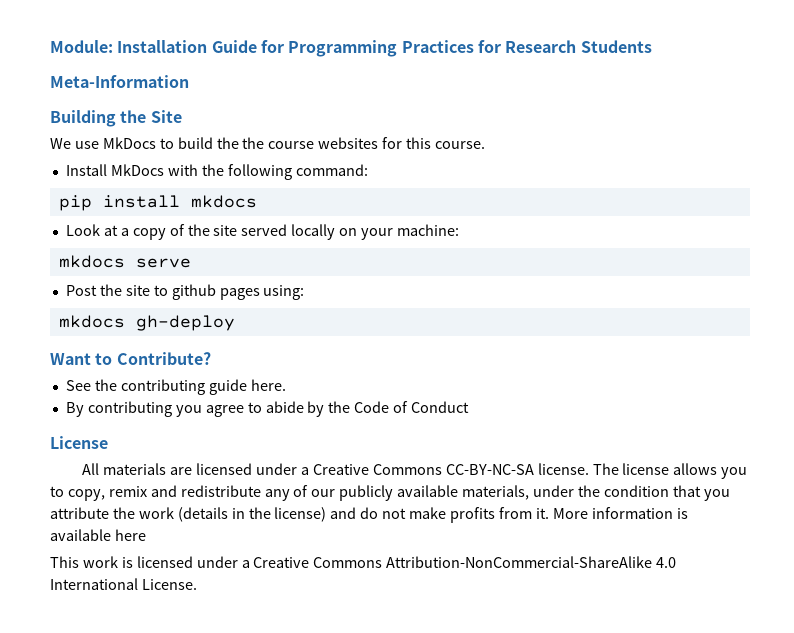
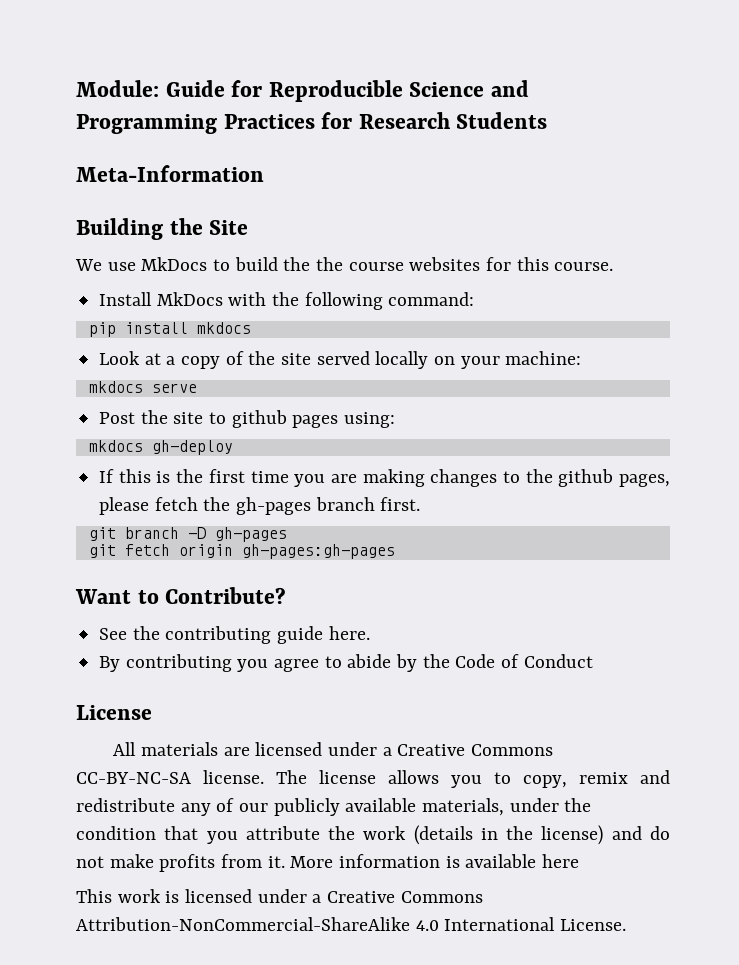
[117,40,208,53] Installation -> (159, 88) none
(284, 46) none -> [268,80,530,102] Reproducible Science and
(235, 323) none -> [99,469,670,487] [99,497,421,515] [88,527,287,542] [88,544,395,559] // If this is the first time you are making changes to the github pages, please fetch the gh-pages branch first. // git branch -D gh-pages // git fetch origin gh-pages:gh-pages

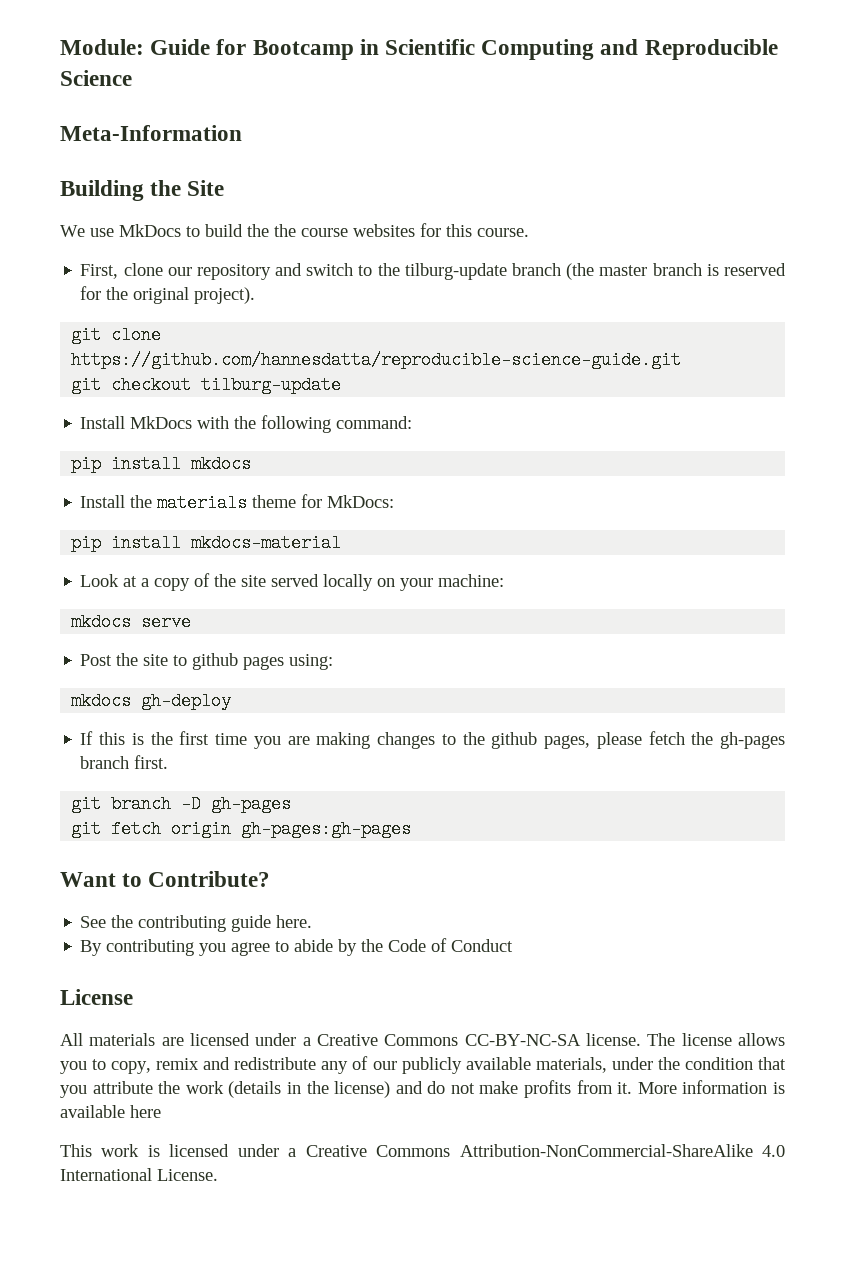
[268,80,530,102] [76,112,548,134] Reproducible Science and Programming Practices for Research Students -> [252,39,778,60] [60,70,132,86] Bootcamp in Scientific Computing and Reproducible Science
(614, 266) none -> [80,263,786,280] [80,286,256,304] [71,326,162,344] [71,351,682,369] [71,376,342,394] // First, clone our repository and switch to the tilburg-update branch (the master branch is reserved for the original project). // git clone https://github.com/hannesdatta/reproducible-science-guide.git // git checkout tilburg-update
(251, 328) none -> [80,494,395,512] [71,534,342,552] // Install the materials theme for MkDocs: // pip install mkdocs-material

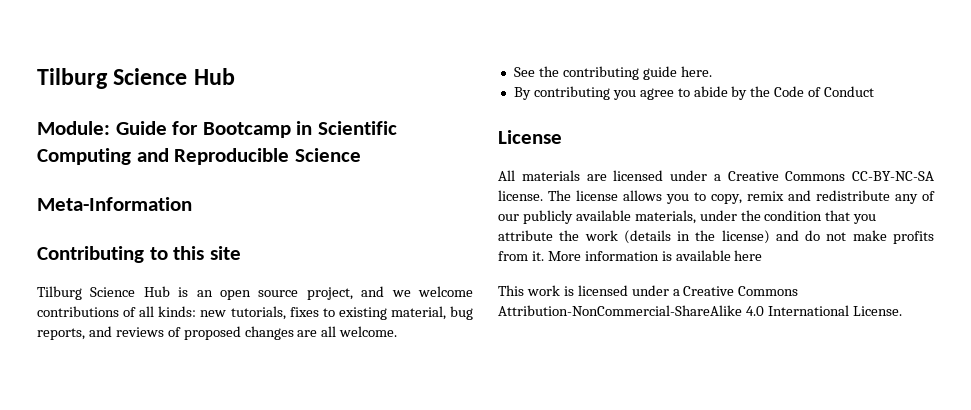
(60, 47) none -> [37,68,235,89] Tilburg Science Hub //
[60,180,225,201] [60,223,529,237] [80,263,786,280] [80,286,256,304] [71,326,162,344] [71,351,682,369] [71,376,342,394] [80,415,413,433] [71,455,252,473] [80,494,395,512] [71,534,342,552] [80,573,505,591] [71,613,192,631] [80,653,334,670] [71,692,232,710] [80,731,785,749] [80,755,169,769] [71,795,292,813] [71,820,412,838] [60,871,271,887] Building the Site // We use MkDocs to build the the course websites for this course. // First, clone our repository and switch to the tilburg-update branch (the master branch is reserved for the original project). // git clone https://github.com/hannesdatta/reproducible-science-guide.git // git checkout tilburg-update // Install MkDocs with the following command: // pip install mkdocs // Install the materials theme for MkDocs: // pip install mkdocs-material // Look at a copy of the site served locally on your machine: // mkdocs serve // Post the site to github pages using: // mkdocs gh-deploy // If this is the first time you are making changes to the github pages, please fetch the gh-pages branch first. // git branch -D gh-pages // git fetch origin gh-pages:gh-pages // Want to Contribute? -> [37,246,241,263] [37,286,473,300] [37,306,474,320] [37,326,398,340] Contributing to this site // Tilburg Science Hub is an open source project, and we welcome contributions of all kinds: new tutorials, fixes to existing material, bug reports, and reviews of proposed changes are all welcome.

